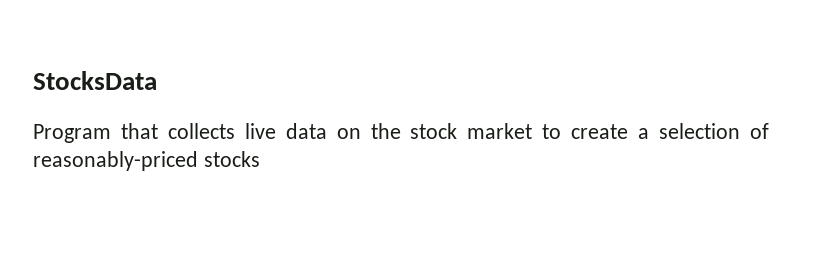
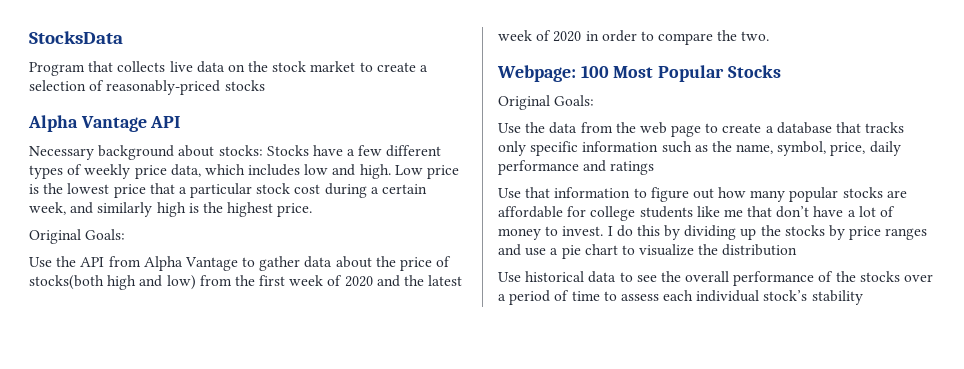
(260, 159) none -> [28,115,181,132] [29,145,442,160] [29,164,460,179] [29,183,428,198] [29,202,313,217] [29,229,126,244] [29,256,452,271] [29,275,463,290] [498,30,770,45] [497,65,781,82] [498,95,595,110] [498,122,905,137] [498,141,901,156] [498,160,655,175] [498,187,907,202] [498,206,896,221] [498,225,928,240] [498,244,798,259] [498,271,934,286] [498,290,863,305] // Alpha Vantage API // Necessary background about stocks: Stocks have a few different types of weekly price data, which includes low and high. Low price is the lowest price that a particular stock cost during a certain week, and similarly high is the highest price. // Original Goals: // Use the API from Alpha Vantage to gather data about the price of stocks(both high and low) from the first week of 2020 and the latest week of 2020 in order to compare the two. // Webpage: 100 Most Popular Stocks // Original Goals: // Use the data from the web page to create a database that tracks only specific information such as the name, symbol, price, daily performance and ratings // Use that information to figure out how many popular stocks are affordable for college students like me that don’t have a lot of money to invest. I do this by dividing up the stocks by price ranges and use a pie chart to visualize the distribution // Use historical data to see the overall performance of the stocks over a period of time to assess each individual stock’s stability

